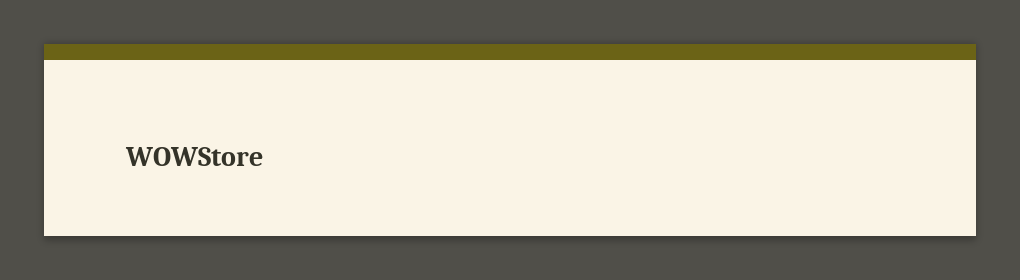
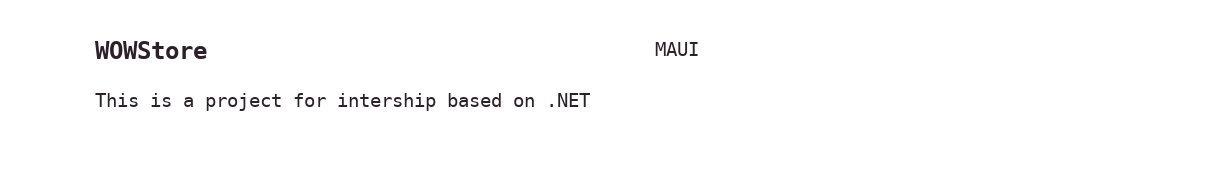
(263, 156) none -> [95,93,590,111] [655,42,699,56] // This is a project for intership based on .NET MAUI

